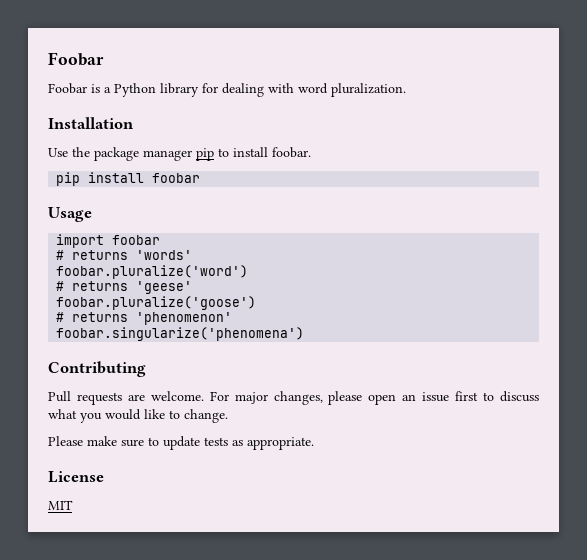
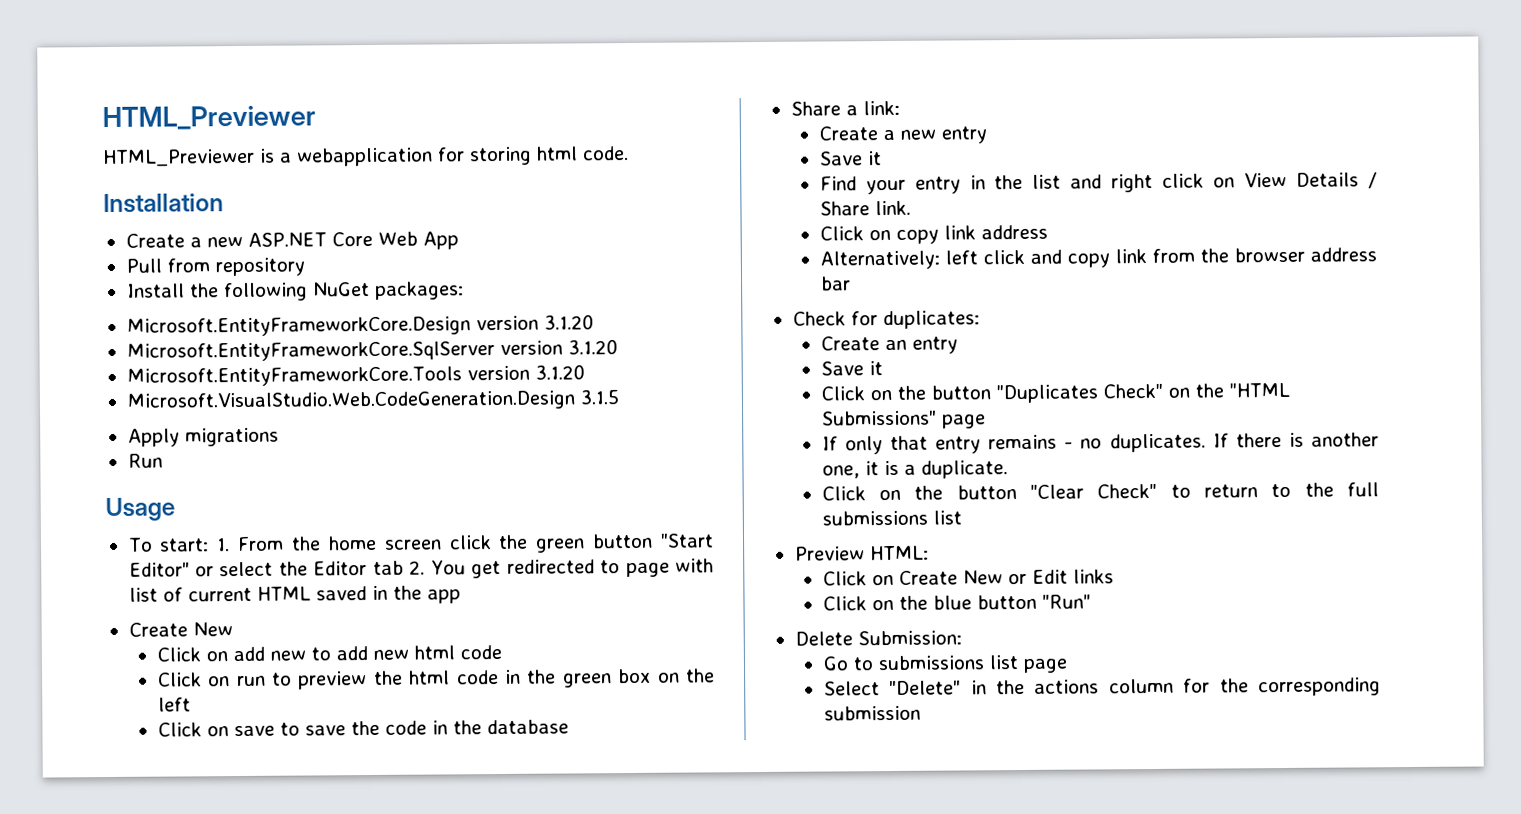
[48,52,104,66] [48,83,406,97] [48,117,134,129] [48,147,311,161] [56,172,201,186] [48,207,92,222] [56,234,161,248] [56,250,193,260] [56,265,249,279] [56,281,193,294] [56,296,257,310] [56,312,233,325] [56,327,305,341] [48,361,146,377] [48,391,539,405] [48,409,228,423] [48,436,314,450] [48,471,104,483] [48,500,73,510] Foobar // Foobar is a Python library for dealing with word pluralization. // Installation // Use the package manager pip to install foobar. // pip install foobar // Usage // import foobar // # returns 'words' // foobar.pluralize('word') // # returns 'geese' // foobar.pluralize('goose') // # returns 'phenomenon' // foobar.singularize('phenomena') // Contributing // Pull requests are welcome. For major changes, please open an issue first to discuss what you would like to change. // Please make sure to update tests as appropriate. // License // MIT -> [102,105,316,131] [103,146,629,168] [103,193,224,214] [125,231,459,250] [125,257,305,277] [126,281,464,302] [126,314,594,337] [126,339,618,362] [126,364,585,387] [126,389,619,412] [127,427,279,447] [127,453,163,468] [105,497,175,522] [127,533,715,553] [128,558,715,579] [128,585,461,604] [128,622,233,637] [156,644,502,662] [157,668,715,690] [157,697,191,712] [157,719,569,737] [790,100,900,116] [818,126,987,144] [819,151,882,166] [819,172,1378,195] [819,200,911,216] [819,224,1048,244] [819,247,1377,270] [819,276,851,291] [792,310,980,330] [820,336,958,354] [820,361,883,376] [820,382,1290,404] [821,410,986,429] [821,432,1379,455] [821,460,1008,479] [821,482,1379,501] [821,510,962,526] [794,545,929,561] [822,569,1114,586] [822,594,1091,611] [794,630,962,646] [822,655,1068,673] [823,677,1382,697] [823,705,921,721] HTML_Previewer // HTML_Previewer is a webapplication for storing html code. // Installation // Create a new ASP.NET Core Web App // Pull from repository // Install the following NuGet packages: // Microsoft.EntityFrameworkCore.Design version 3.1.20 // Microsoft.EntityFrameworkCore.SqlServer version 3.1.20 // Microsoft.EntityFrameworkCore.Tools version 3.1.20 // Microsoft.VisualStudio.Web.CodeGeneration.Design 3.1.5 // Apply migrations // Run // Usage // To start: 1. From the home screen click the green button "Start Editor" or select the Editor tab 2. You get redirected to page with list of current HTML saved in the app // Create New // Click on add new to add new html code // Click on run to preview the html code in the green box on the left // Click on save to save the code in the database // Share a link: // Create a new entry // Save it // Find your entry in the list and right click on View Details / Share link. // Click on copy link address // Alternatively: left click and copy link from the browser address bar // Check for duplicates: // Create an entry // Save it // Click on the button "Duplicates Check" on the "HTML Submissions" page // If only that entry remains - no duplicates. If there is another one, it is a duplicate. // Click on the button "Clear Check" to return to the full submissions list // Preview HTML: // Click on Create New or Edit links // Click on the blue button "Run" // Delete Submission: // Go to submissions list page // Select "Delete" in the actions column for the corresponding submission

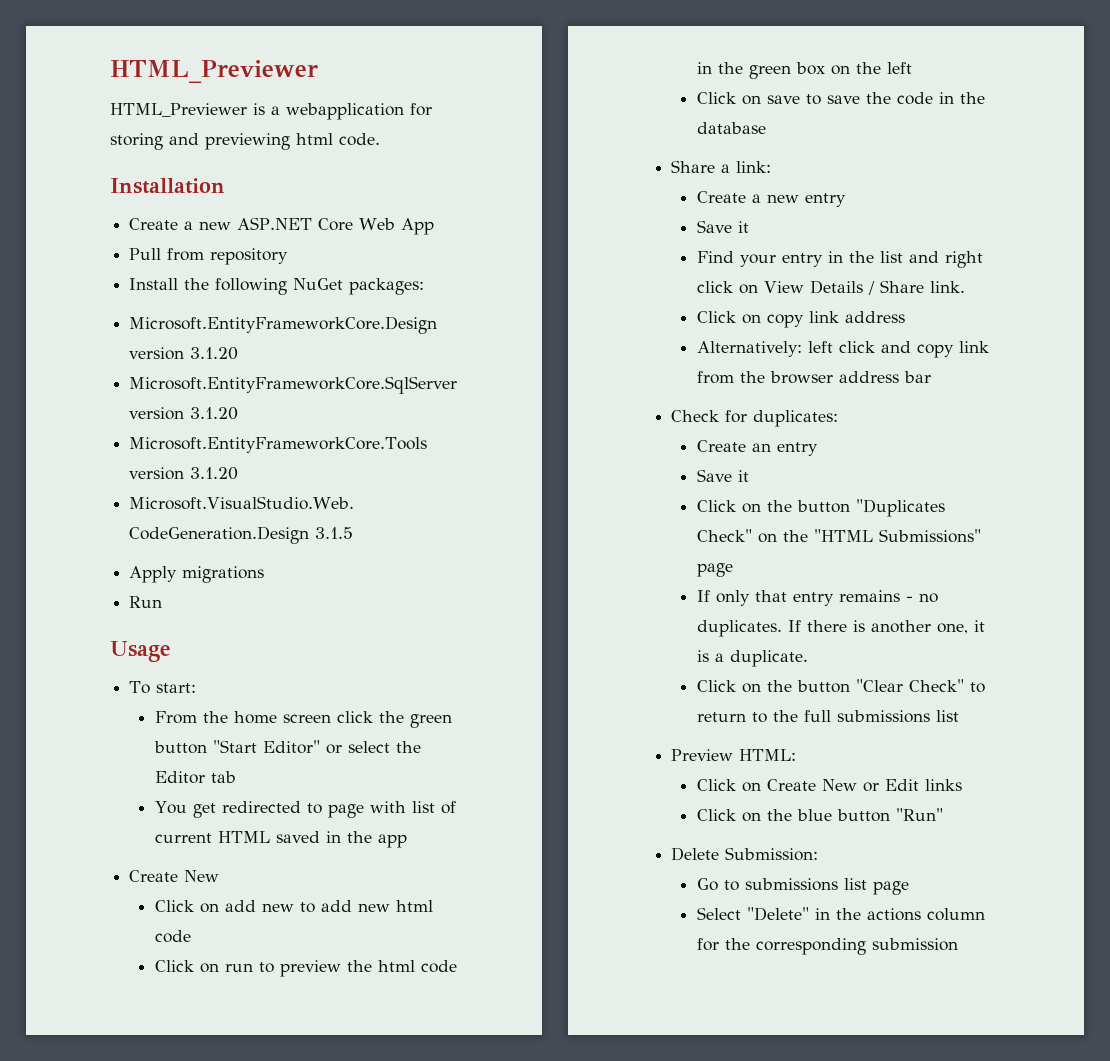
(532, 156) none -> [169,133,290,150] and previewing
[216,538,231,552] 1. -> (197, 688) //
[409,560,426,575] 2. -> (236, 777) //

